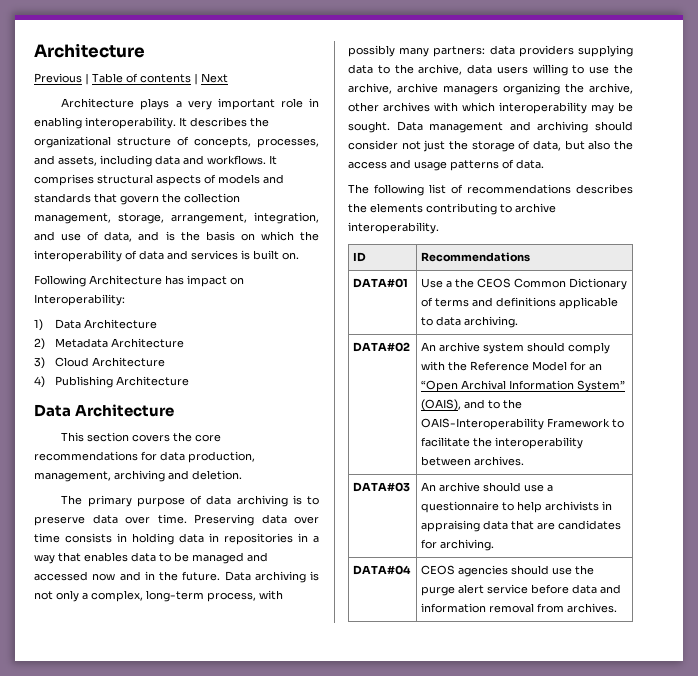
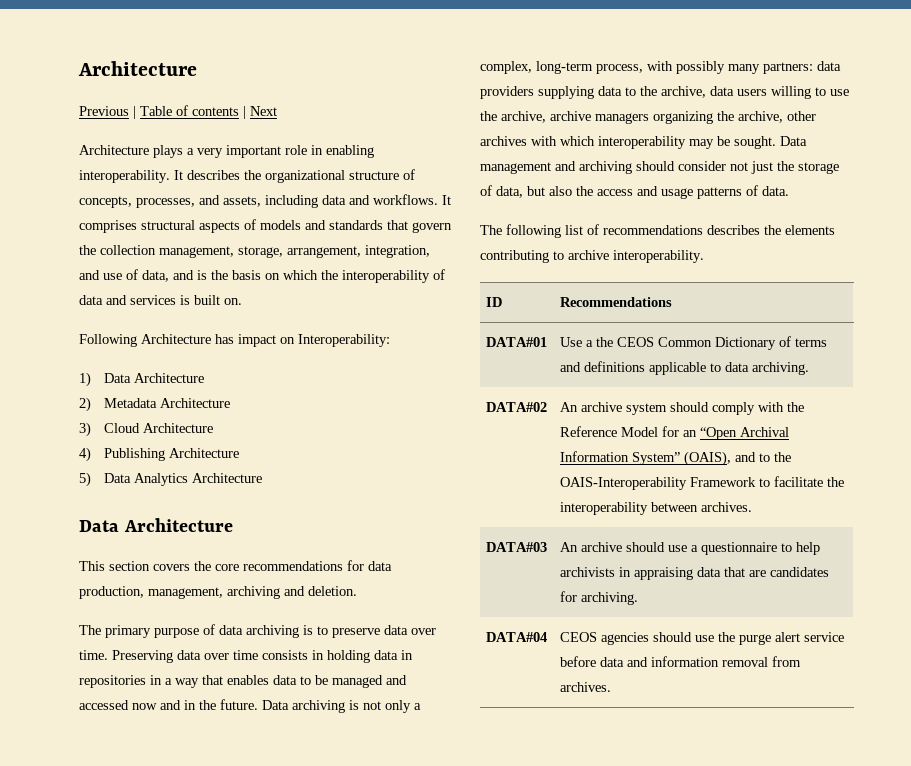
(190, 381) none -> [79,472,262,487] // 5) Data Analytics Architecture

